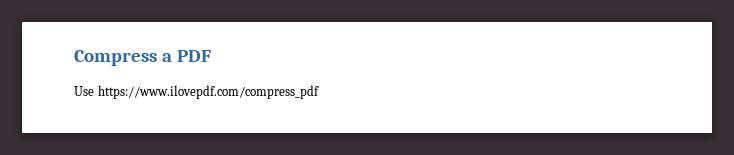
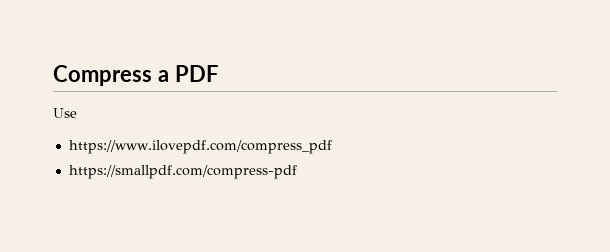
(94, 91) none -> (77, 113) //
(319, 92) none -> [68,165,297,179] // https://smallpdf.com/compress-pdf

